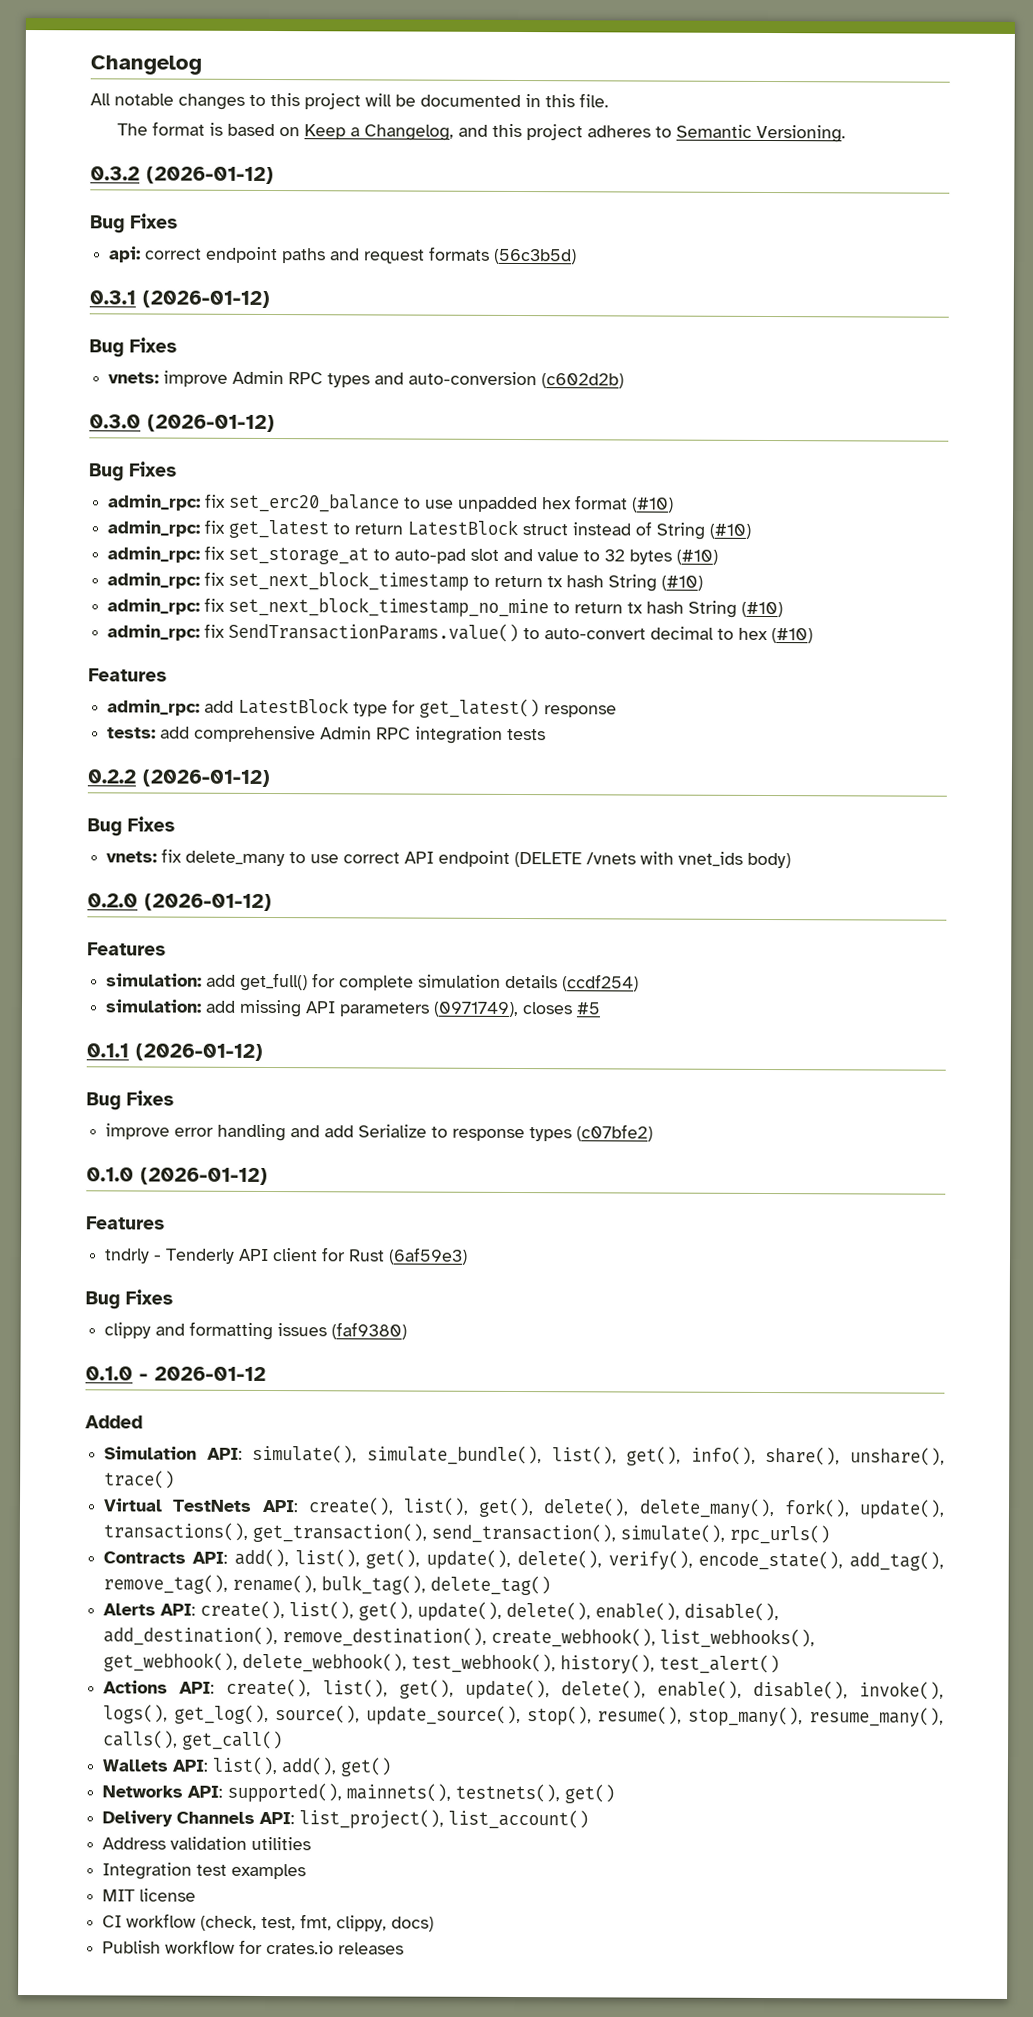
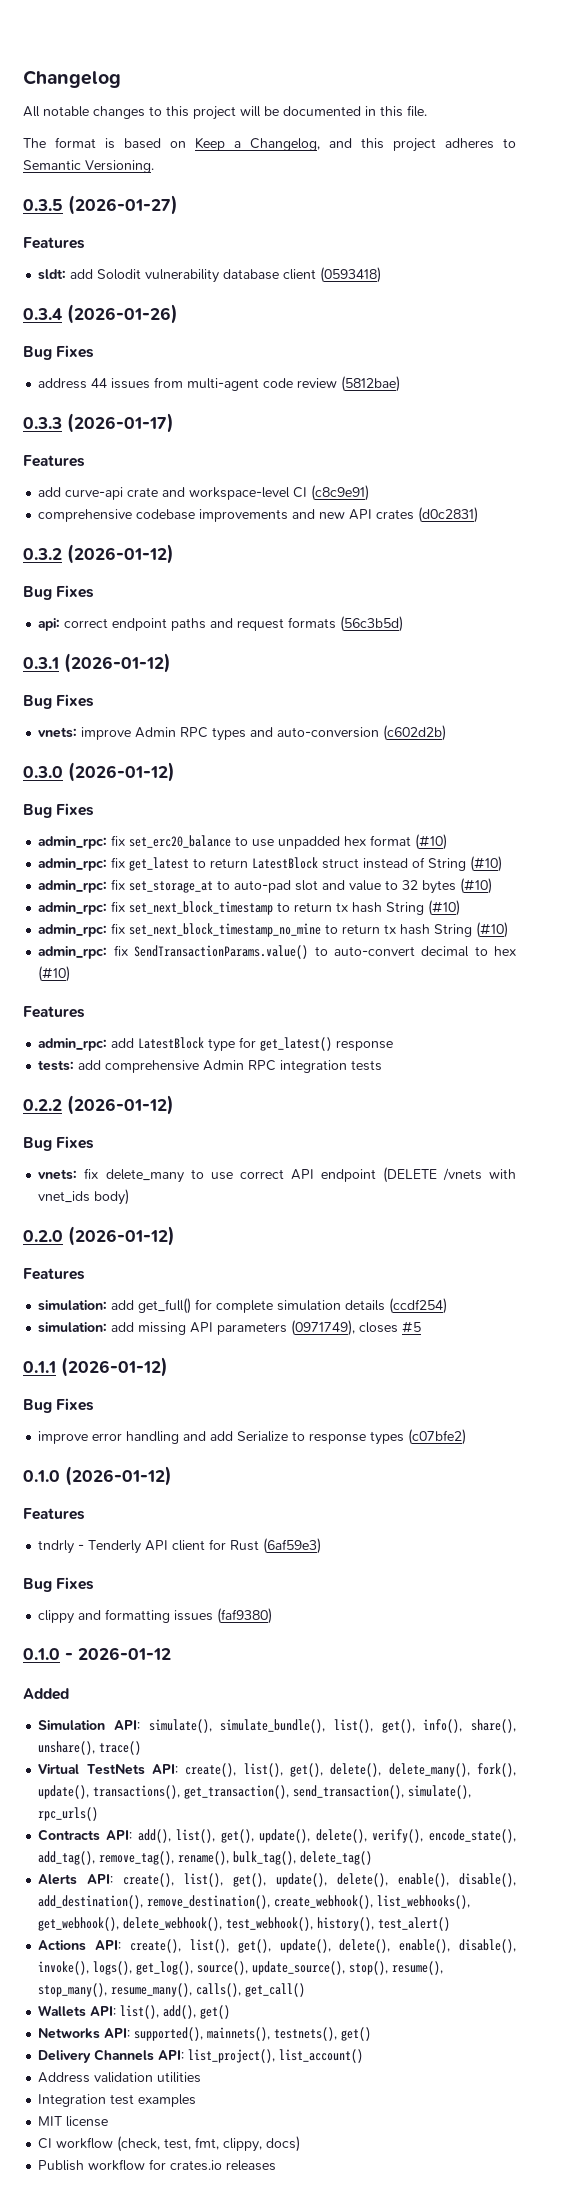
(846, 133) none -> [23,195,178,215] [23,237,85,249] [38,267,382,283] [23,304,178,324] [23,345,95,360] [38,376,401,392] [23,413,174,433] [23,455,85,467] [38,485,370,501] [38,507,479,523] // 0.3.5 (2026-01-27) // Features // sldt: add Solodit vulnerability database client (0593418) // 0.3.4 (2026-01-26) // Bug Fixes // address 44 issues from multi-agent code review (5812bae) // 0.3.3 (2026-01-17) // Features // add curve-api crate and workspace-level CI (c8c9e91) // comprehensive codebase improvements and new API crates (d0c2831)

